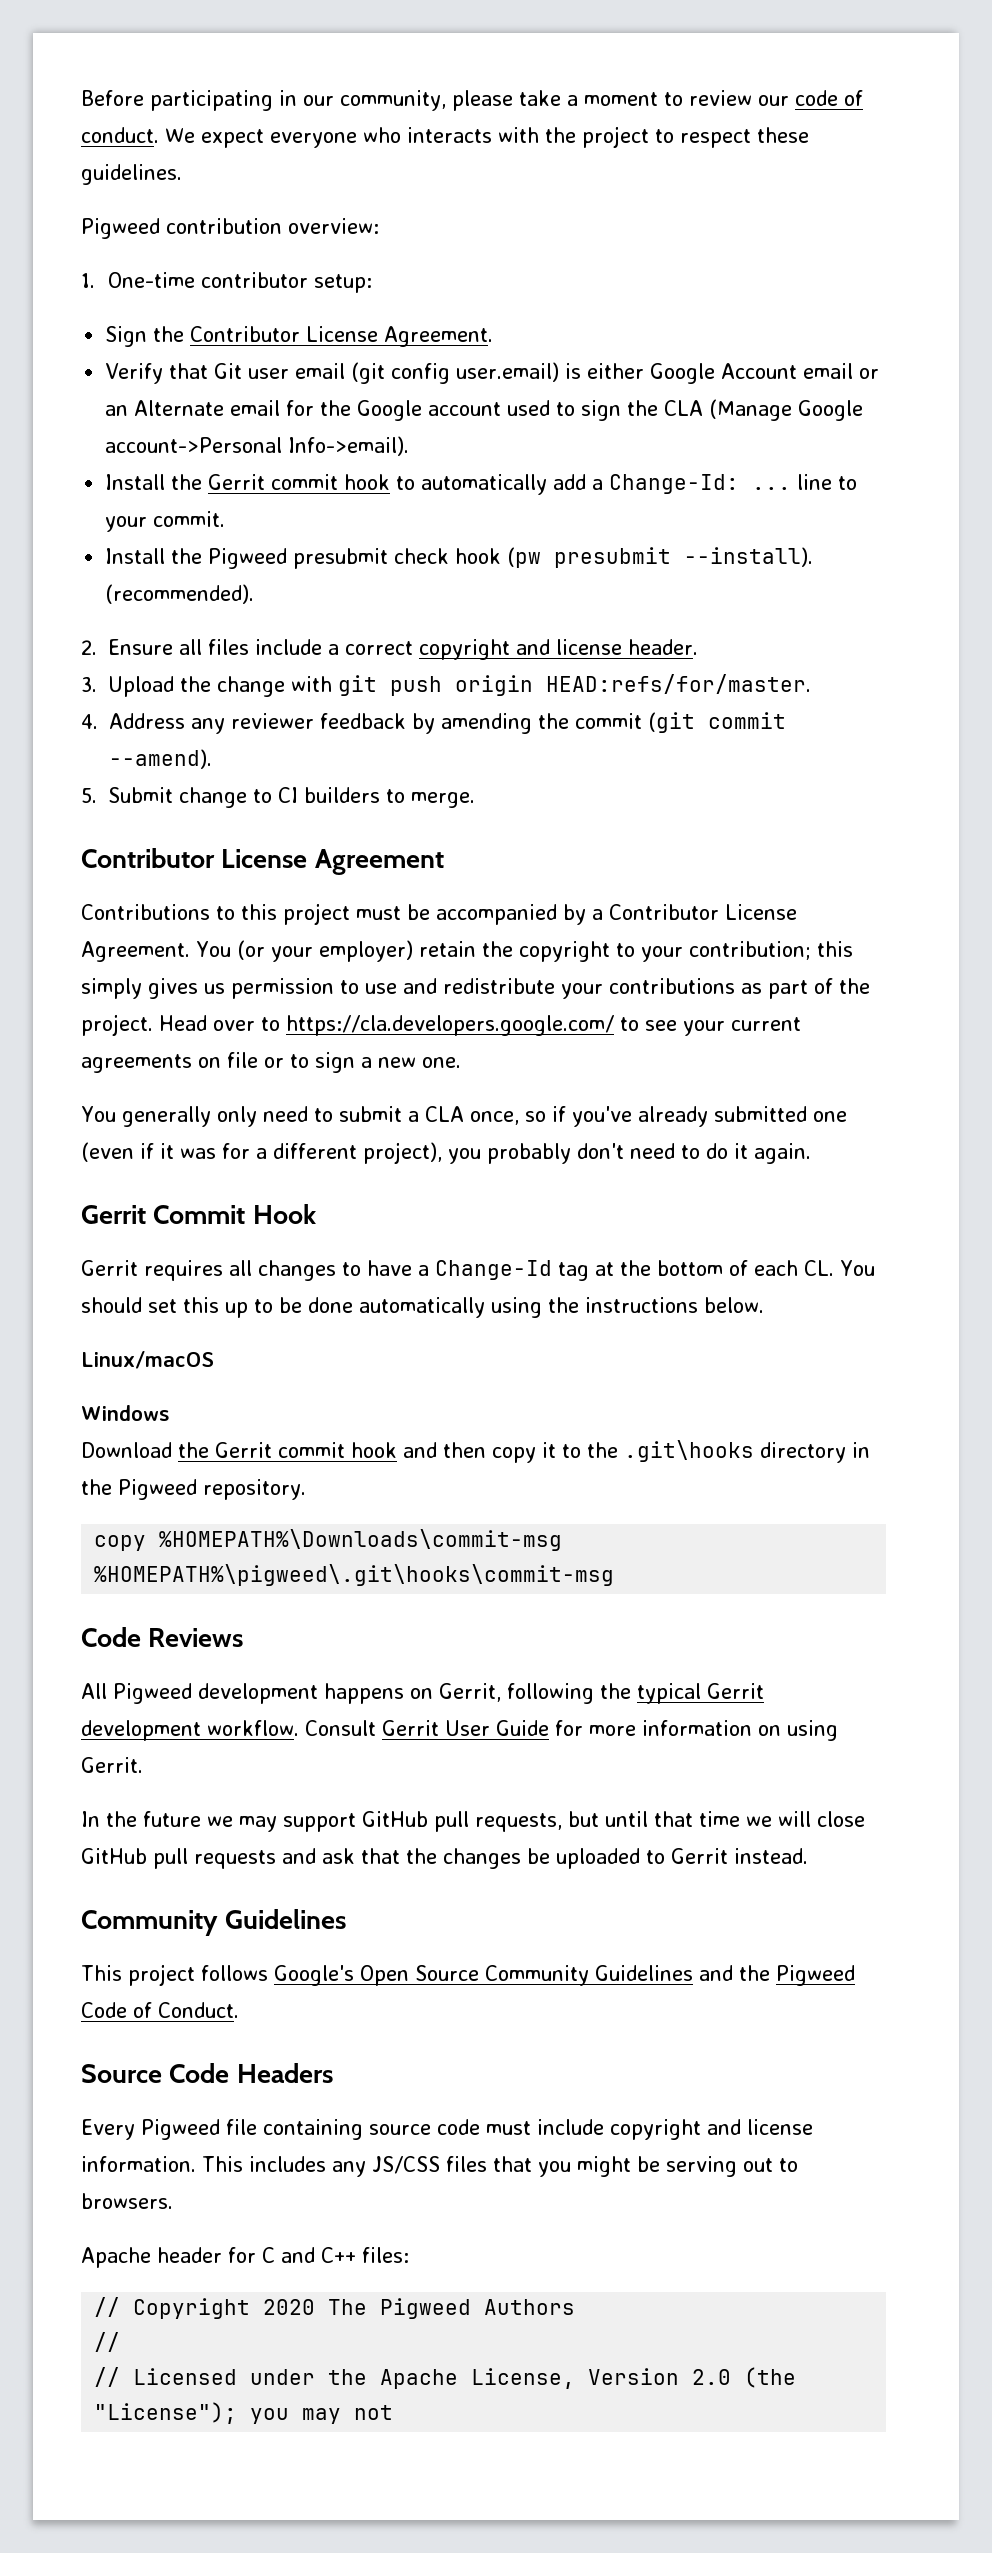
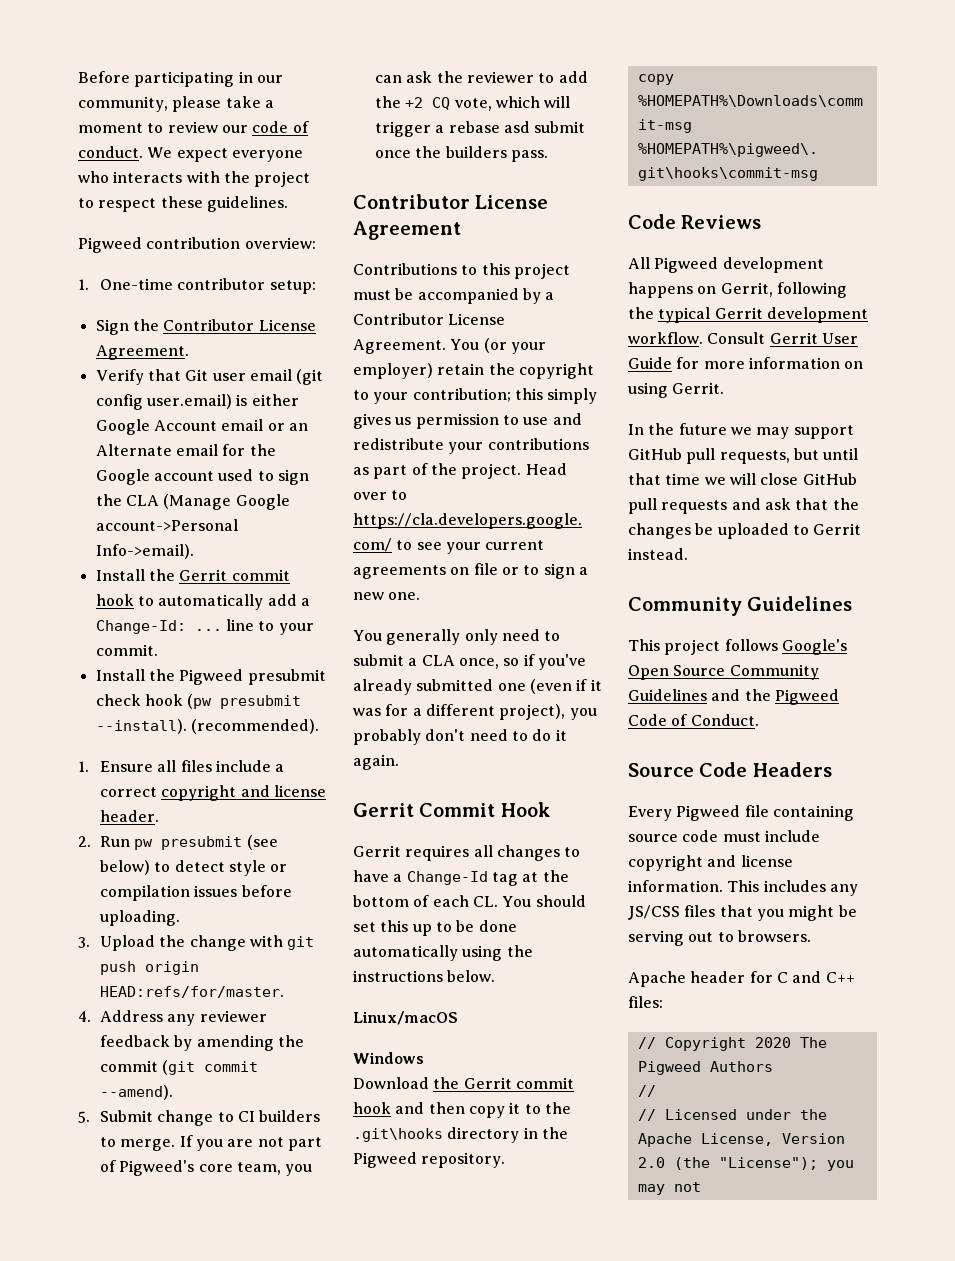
[81,640,97,655] 2. -> [78,761,89,772] 1.
(698, 647) none -> [78,835,278,850] [99,860,288,876] [99,885,292,901] [99,910,180,926] // 2. Run pw presubmit (see below) to detect style or compilation issues before uploading.
(475, 800) none -> [179,1135,322,1151] [99,1160,313,1176] [374,71,588,83] [374,96,571,111] [374,121,586,137] [374,146,548,162] If you are not part of Pigweed's core team, you can ask the reviewer to add the +2 CQ vote, which will trigger a rebase asd submit once the builders pass.

